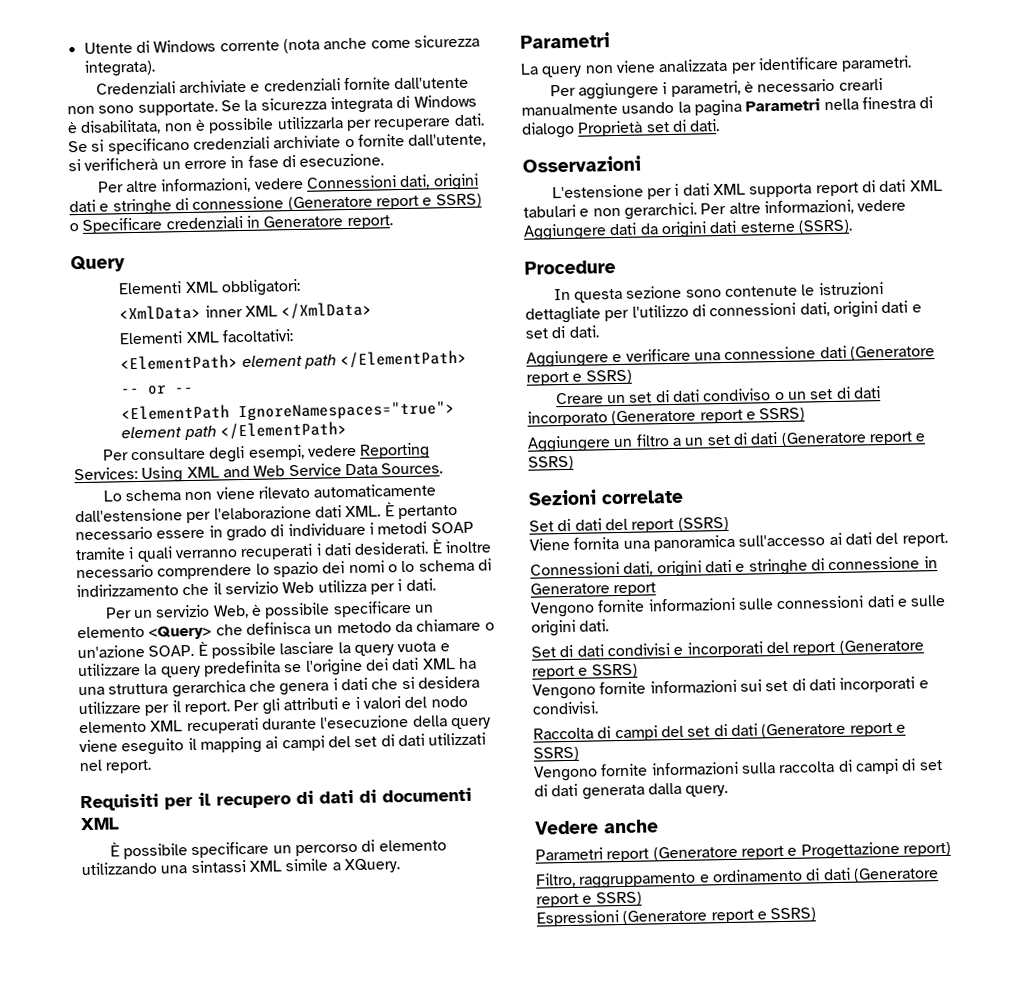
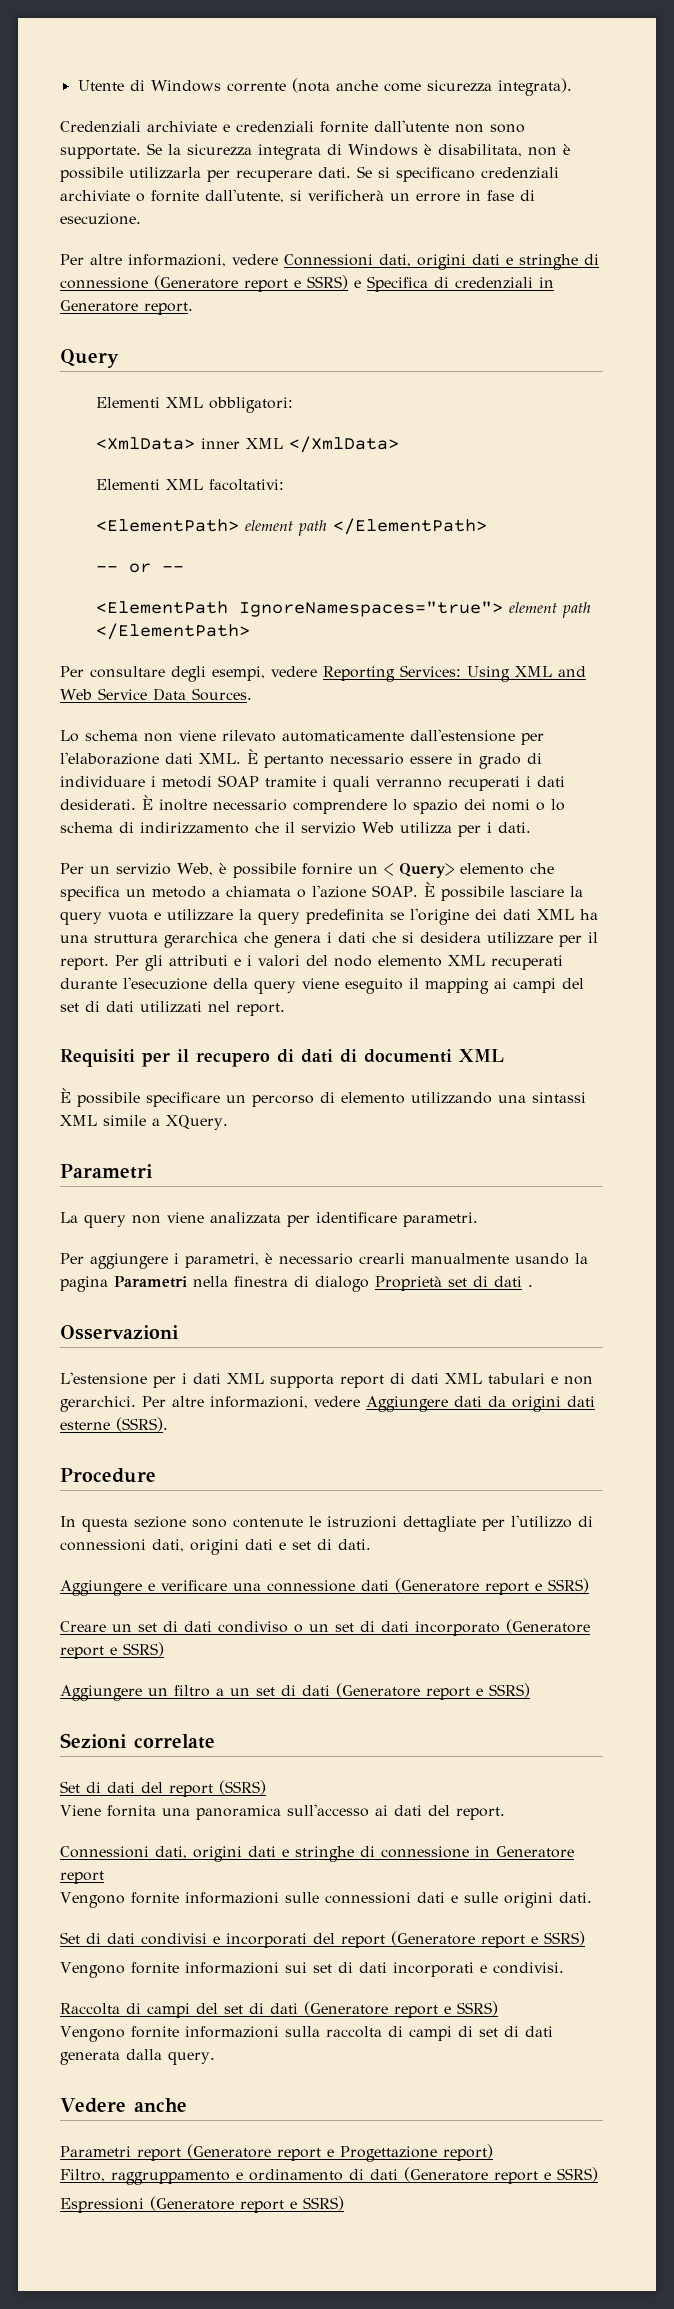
[69,217,163,234] o Specificare -> [354,276,449,292] e Specifica di
[332,600,435,618] [77,618,495,640] [77,644,145,659] specificare un elemento <Query> che definisca un metodo da chiamare o un'azione -> [301,863,554,878] [60,885,366,901] fornire un < Query> elemento che specifica un metodo a chiamata o l'azione
[689,119,721,132] dati. -> [494,1276,533,1287] dati .

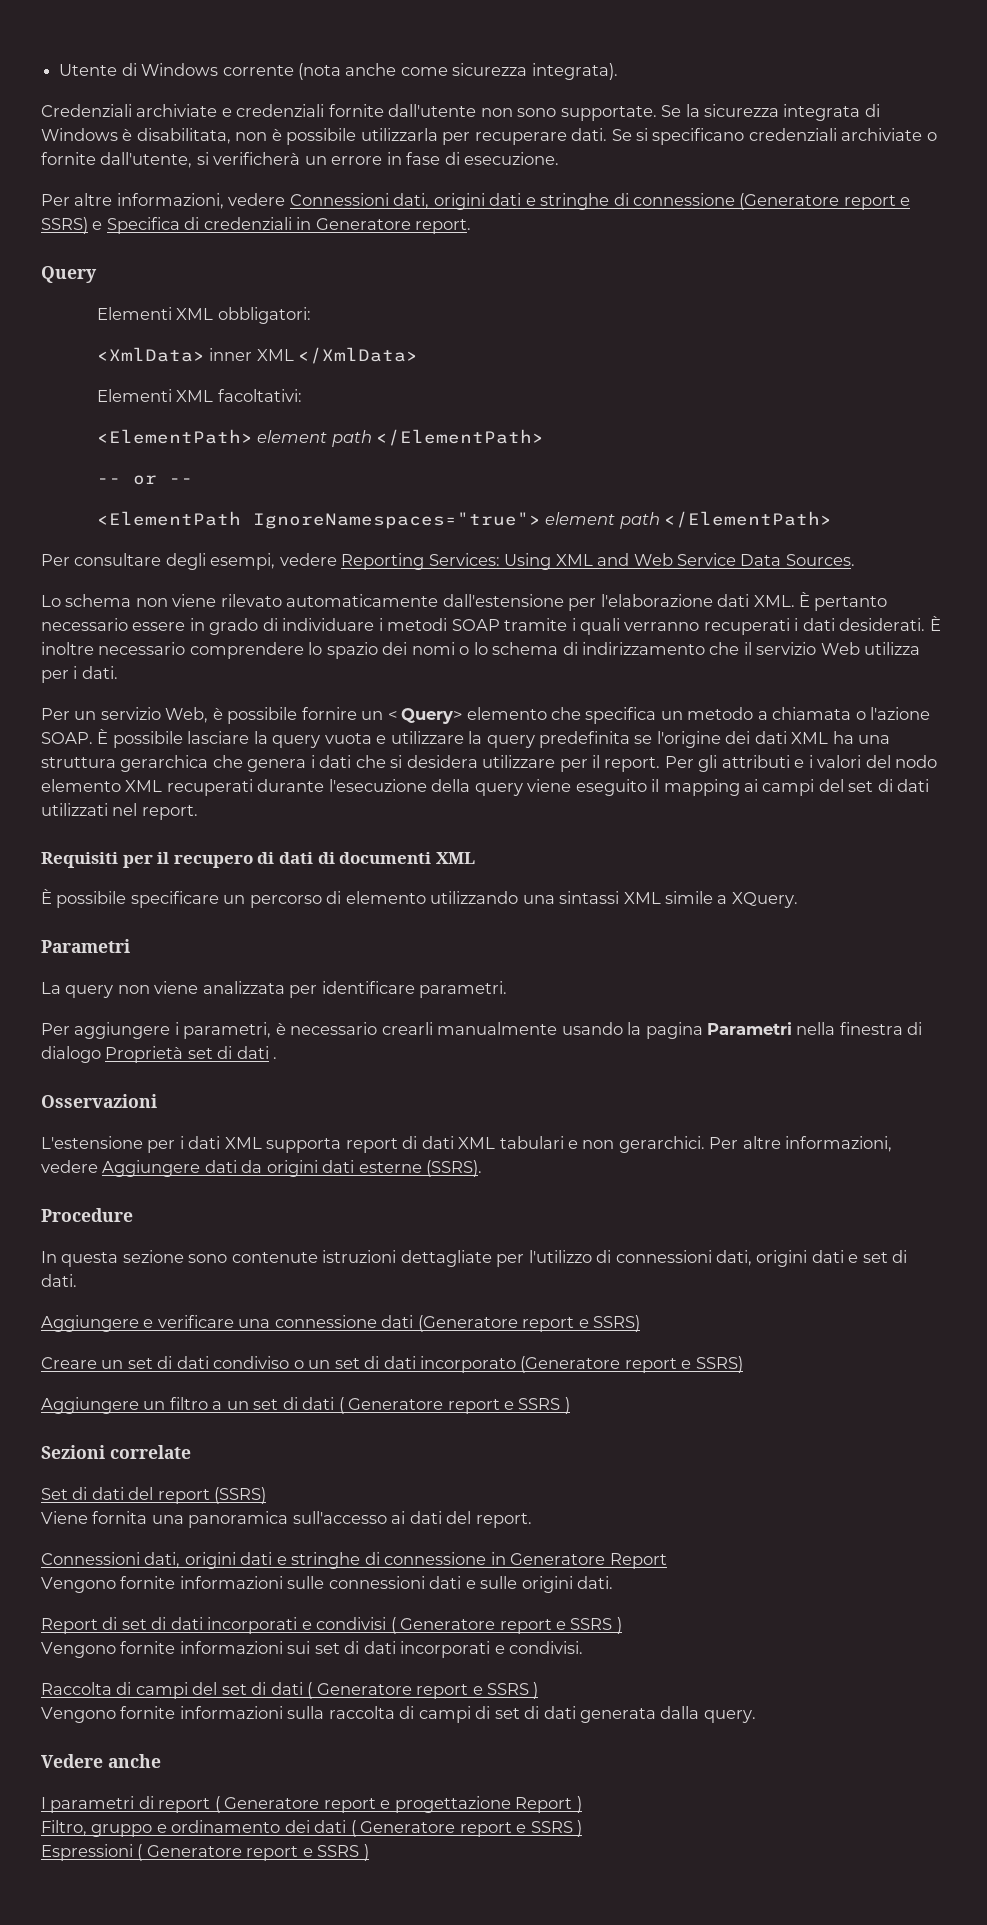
[309,1516,321,1527] le -> (318, 1257) none
[336,1683,530,1700] (Generatore report e SSRS) -> [338,1397,570,1414] ( Generatore report e SSRS )
[60,1871,104,1884] report -> [609,1553,667,1569] Report
[60,1931,585,1948] Set di dati condivisi e incorporati del report (Generatore report e SSRS) -> [41,1617,622,1634] Report di set di dati incorporati e condivisi ( Generatore report e SSRS )
[304,2001,498,2018] (Generatore report e SSRS) -> [307,1682,539,1699] ( Generatore report e SSRS )
[60,2144,493,2162] Parametri report (Generatore report e Progettazione report) -> [41,1796,582,1813] I parametri di report ( Generatore report e progettazione Report )
[111,2171,230,2185] raggruppamento -> [91,1824,153,1837] gruppo
[349,2167,598,2184] [60,2196,344,2213] di dati (Generatore report e SSRS) // Espressioni (Generatore report e SSRS) -> [284,1820,583,1837] [41,1844,369,1861] dei dati ( Generatore report e SSRS ) // Espressioni ( Generatore report e SSRS )

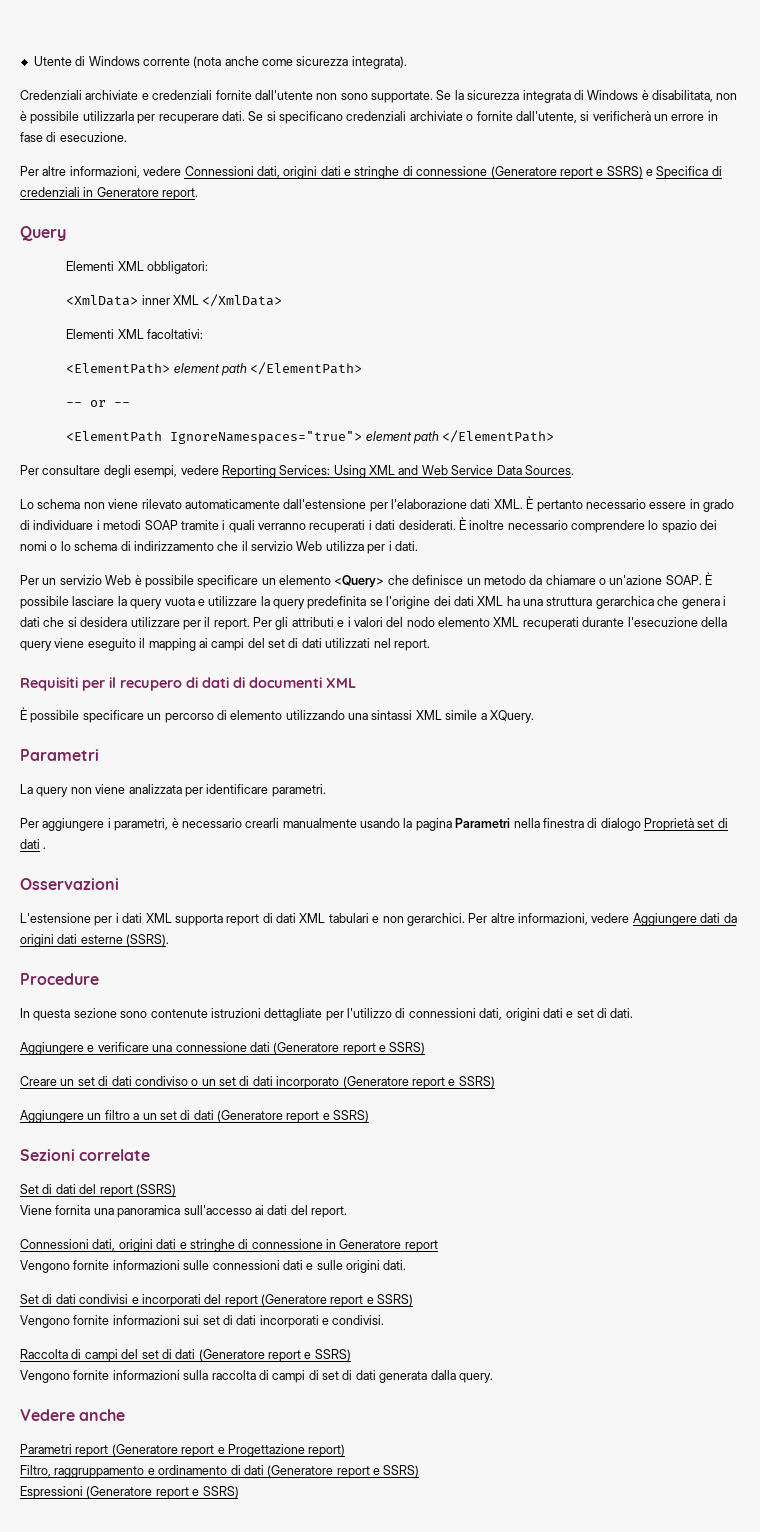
[165,707,931,724] Web, è possibile fornire un < Query> elemento che specifica un metodo a chiamata o l'azione -> [105,575,663,588] Web è possibile specificare un elemento <Query> che definisce un metodo da chiamare o un'azione
[338,1397,570,1414] ( Generatore report e SSRS ) -> [217,1110,370,1123] (Generatore report e SSRS)
[609,1553,667,1569] Report -> [404,1240,438,1252] report
[41,1617,622,1634] Report di set di dati incorporati e condivisi ( Generatore report e SSRS ) -> [20,1294,414,1307] Set di dati condivisi e incorporati del report (Generatore report e SSRS)
[307,1682,539,1699] ( Generatore report e SSRS ) -> [198,1349,351,1362] (Generatore report e SSRS)
[41,1796,582,1813] I parametri di report ( Generatore report e progettazione Report ) -> [20,1444,346,1457] Parametri report (Generatore report e Progettazione report)
[91,1824,153,1837] gruppo -> [54,1466,145,1478] raggruppamento
[284,1820,583,1837] [41,1844,369,1861] dei dati ( Generatore report e SSRS ) // Espressioni ( Generatore report e SSRS ) -> [230,1465,420,1478] [20,1486,239,1499] di dati (Generatore report e SSRS) // Espressioni (Generatore report e SSRS)

